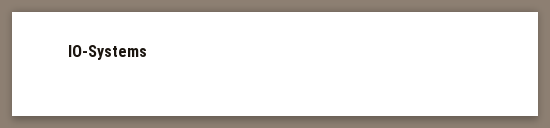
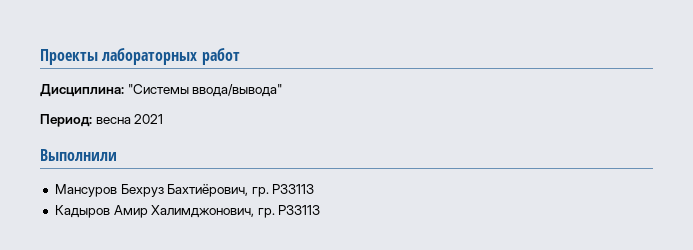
[68,45,147,60] IO-Systems -> [40,48,240,65] [40,84,283,97] [40,114,164,127] [40,149,117,161] [54,184,315,197] [54,205,321,218] Проекты лабораторных работ // Дисциплина: "Системы ввода/вывода" // Период: весна 2021 // Выполнили // Мансуров Бехруз Бахтиёрович, гр. P33113 // Кадыров Амир Халимджонович, гр. P33113

